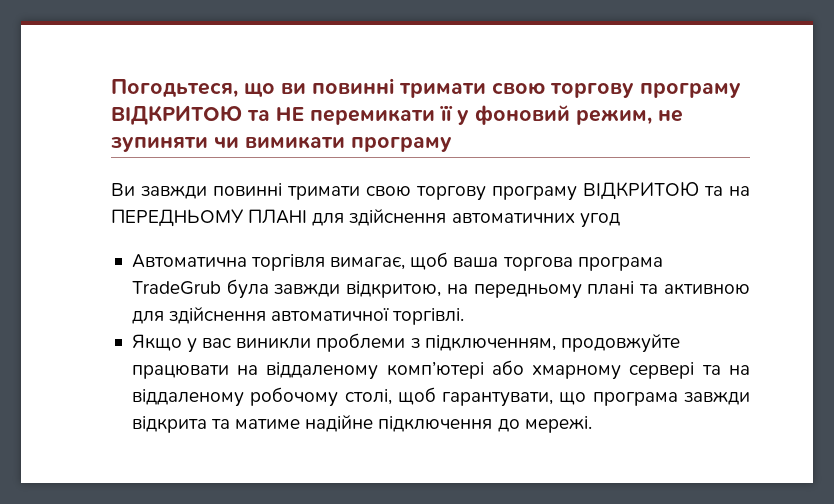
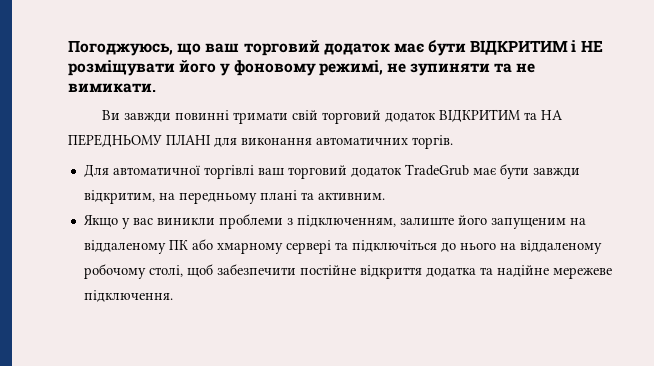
[111,78,741,98] [111,105,683,125] [111,136,452,152] [111,182,750,201] [111,209,620,228] [131,252,663,271] [131,279,751,299] [131,307,465,325] Погодьтеся, що ви повинні тримати свою торгову програму ВІДКРИТОЮ та НЕ перемикати її у фоновий режим, не зупиняти чи вимикати програму // Ви завжди повинні тримати свою торгову програму ВІДКРИТОЮ та на ПЕРЕДНЬОМУ ПЛАНІ для здійснення автоматичних угод // Автоматична торгівля вимагає, щоб ваша торгова програма TradeGrub була завжди відкритою, на передньому плані та активною для здійснення автоматичної торгівлі. -> [68,40,603,56] [68,60,536,76] [68,83,156,93] [101,109,563,124] [68,134,453,149] [83,164,580,179] [83,190,385,204] Погоджуюсь, що ваш торговий додаток має бути ВІДКРИТИМ і НЕ розміщувати його у фоновому режимі, не зупиняти та не вимикати. // Ви завжди повинні тримати свій торговий додаток ВІДКРИТИМ та НА ПЕРЕДНЬОМУ ПЛАНІ для виконання автоматичних торгів. // Для автоматичної торгівлі ваш торговий додаток TradeGrub має бути завжди відкритим, на передньому плані та активним.
[560,334,680,353] [131,361,484,380] продовжуйте працювати на віддаленому комп’ютері -> [399,215,586,229] [83,240,188,254] залиште його запущеним на віддаленому ПК
(721, 370) none -> [351,240,496,252] підключіться до нього
[442,391,750,407] [131,415,592,433] гарантувати, що програма завжди відкрита та матиме надійне підключення до мережі. -> [216,264,612,279] [83,290,173,302] забезпечити постійне відкриття додатка та надійне мережеве підключення.

